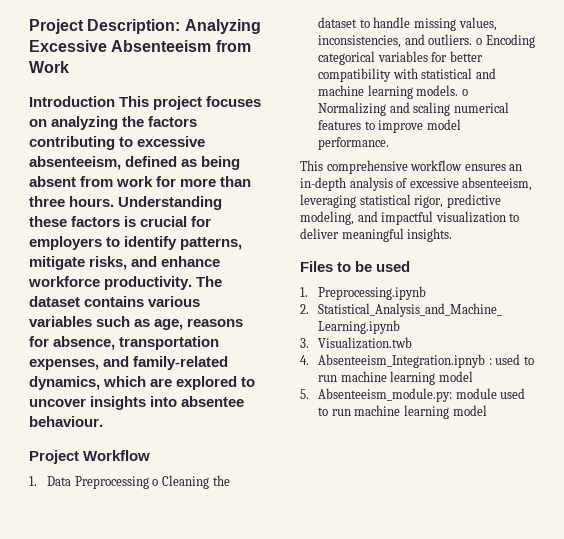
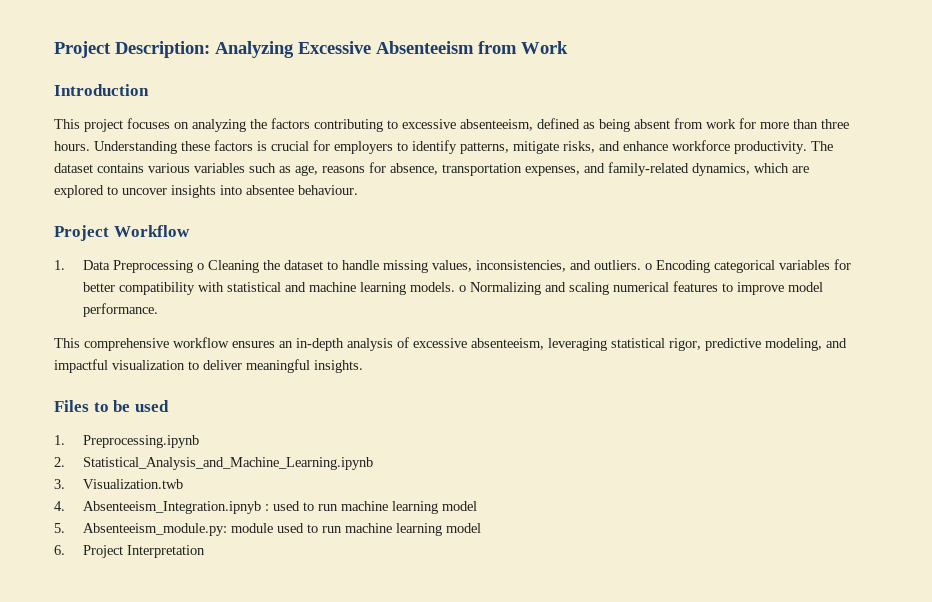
(115, 101) none -> (149, 90) //
(487, 410) none -> [54,545,205,558] // 6. Project Interpretation

